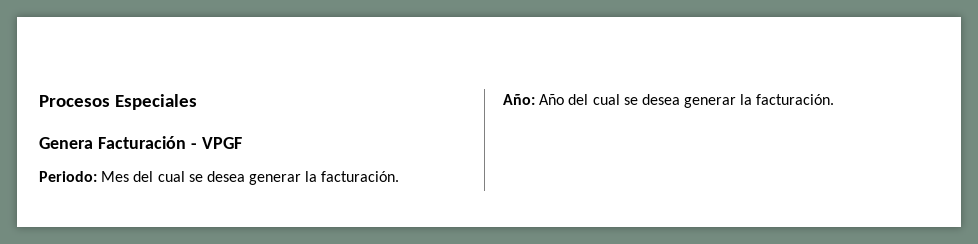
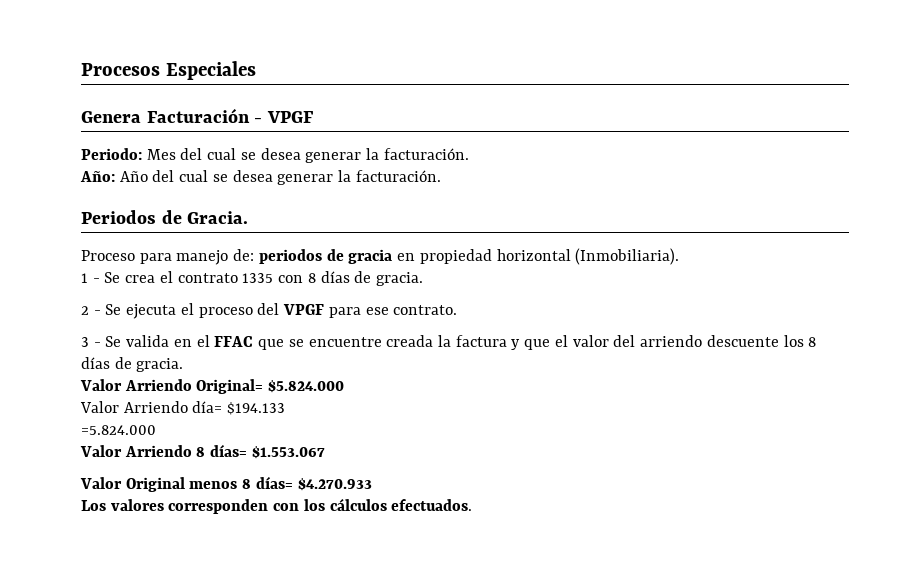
(835, 99) none -> [81,210,249,224] [81,248,680,265] [81,271,423,286] [81,303,458,319] [81,335,817,350] [81,357,184,372] [80,379,345,394] [80,401,286,415] [81,425,156,435] [80,444,325,459] [80,476,372,492] [81,498,473,514] // Periodos de Gracia. // Proceso para manejo de: periodos de gracia en propiedad horizontal (Inmobiliaria). // 1 - Se crea el contrato 1335 con 8 días de gracia. // 2 - Se ejecuta el proceso del VPGF para ese contrato. // 3 - Se valida en el FFAC que se encuentre creada la factura y que el valor del arriendo descuente los 8 días de gracia. // Valor Arriendo Original= $5.824.000 // Valor Arriendo día= $194.133 // =5.824.000 // Valor Arriendo 8 días= $1.553.067 // Valor Original menos 8 días= $4.270.933 // Los valores corresponden con los cálculos efectuados.

